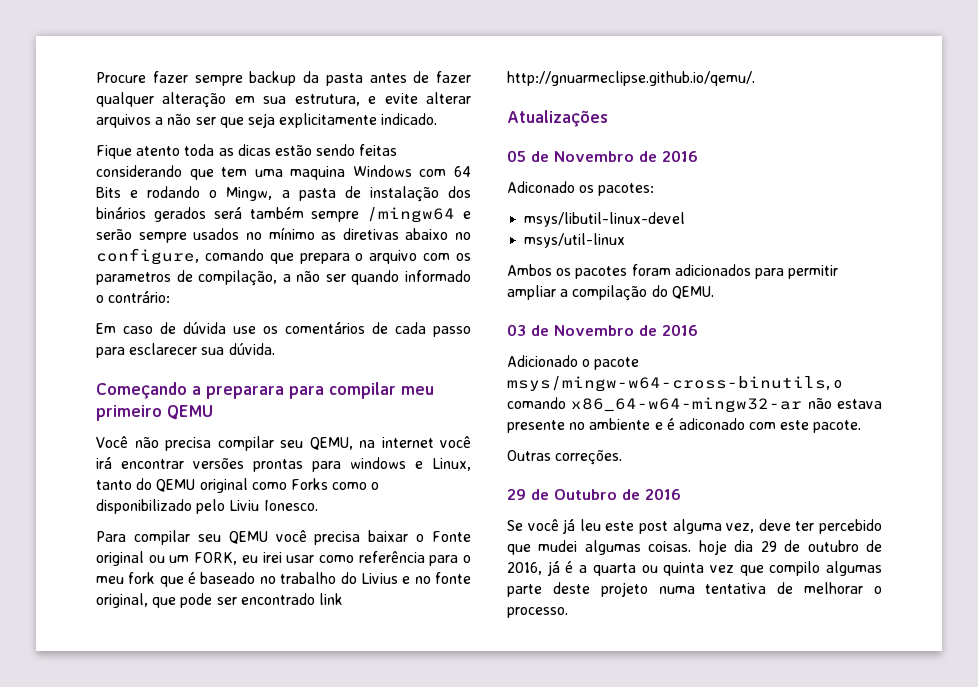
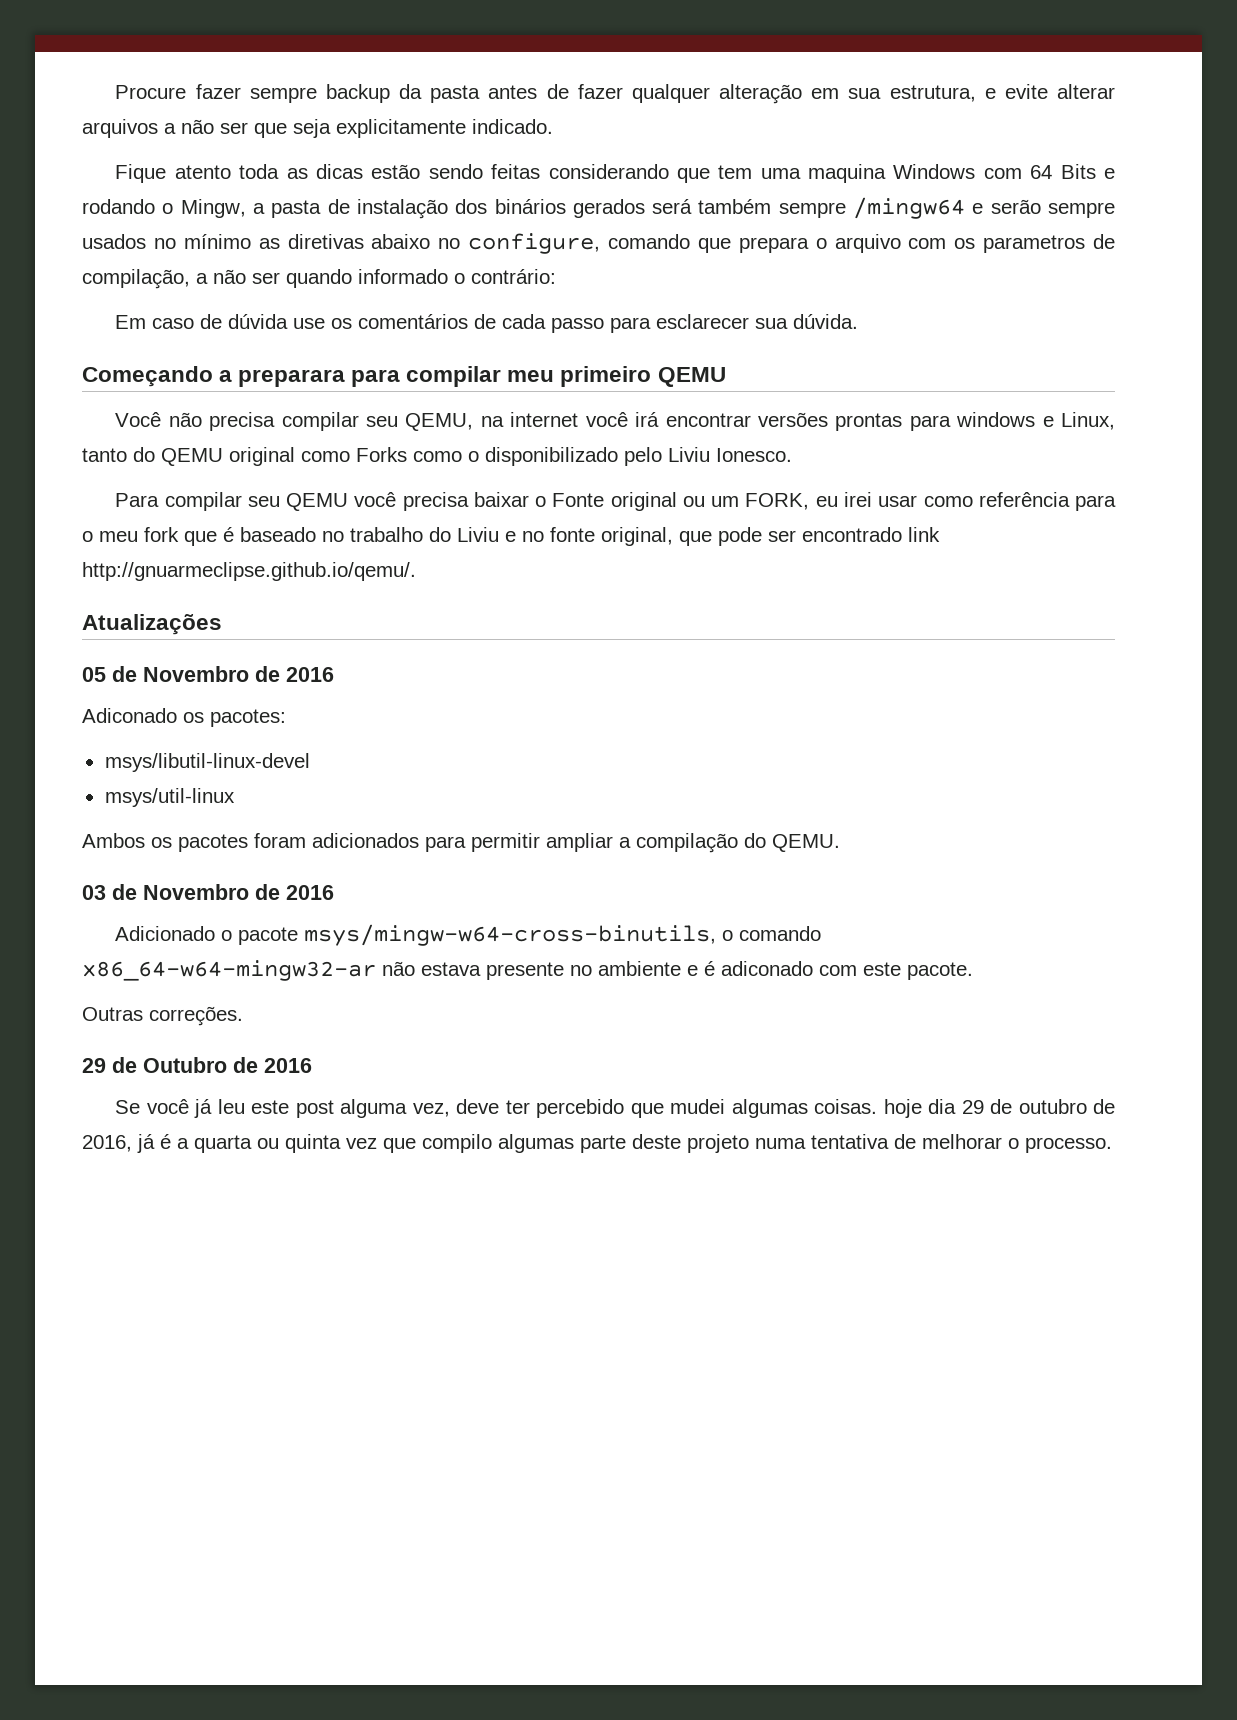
[360,573,398,584] Livius -> [457,527,499,542] Liviu

